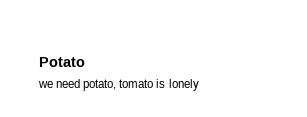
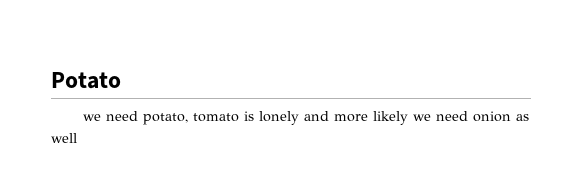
(199, 85) none -> [304,111,530,125] [51,133,77,143] and more likely we need onion as well

